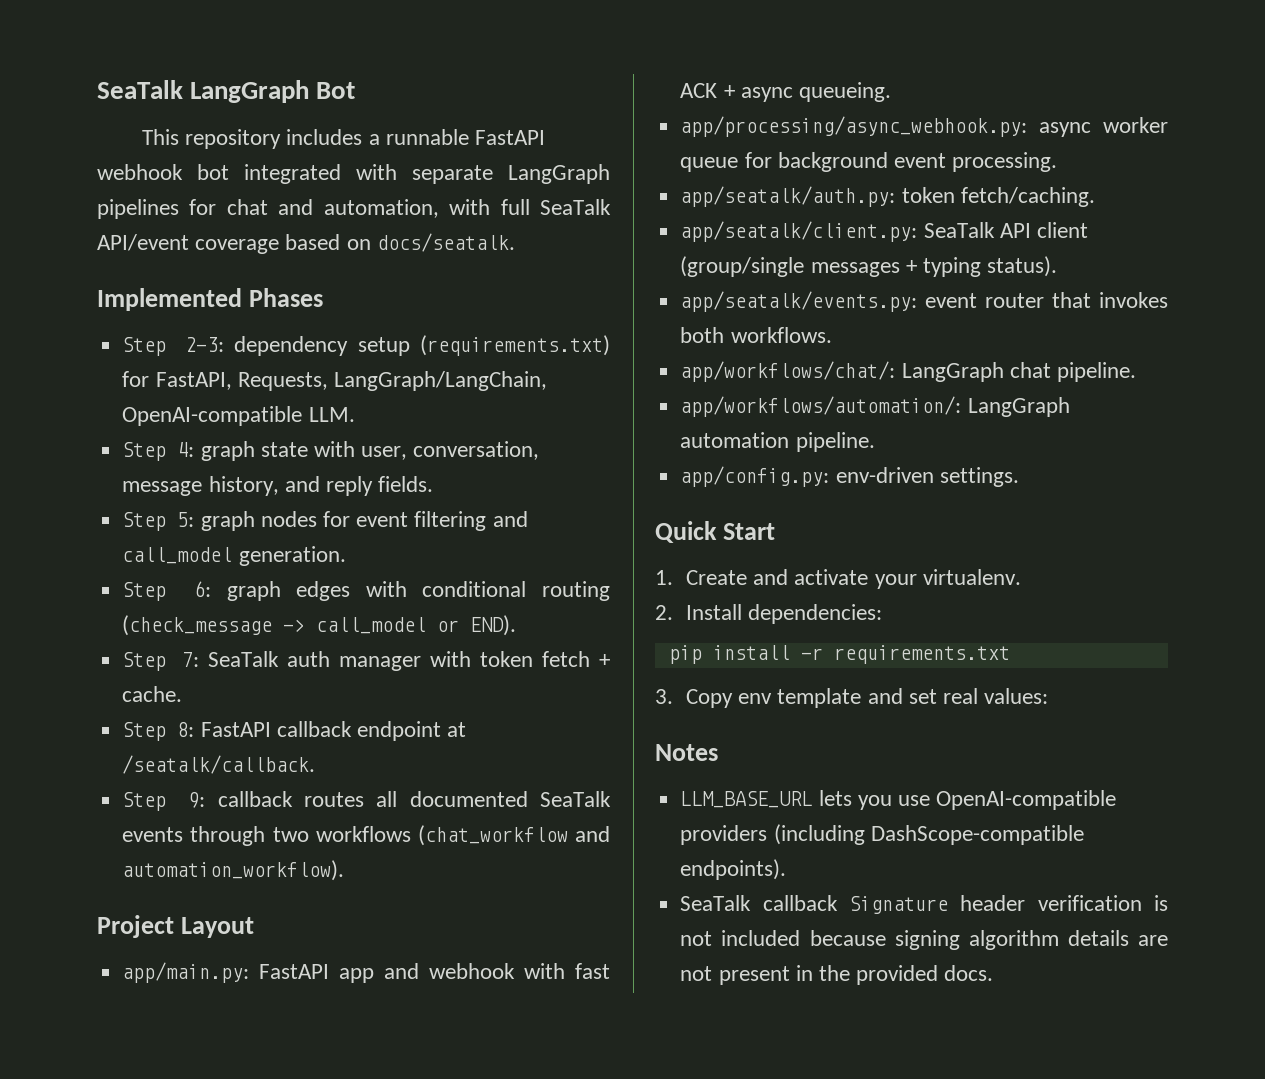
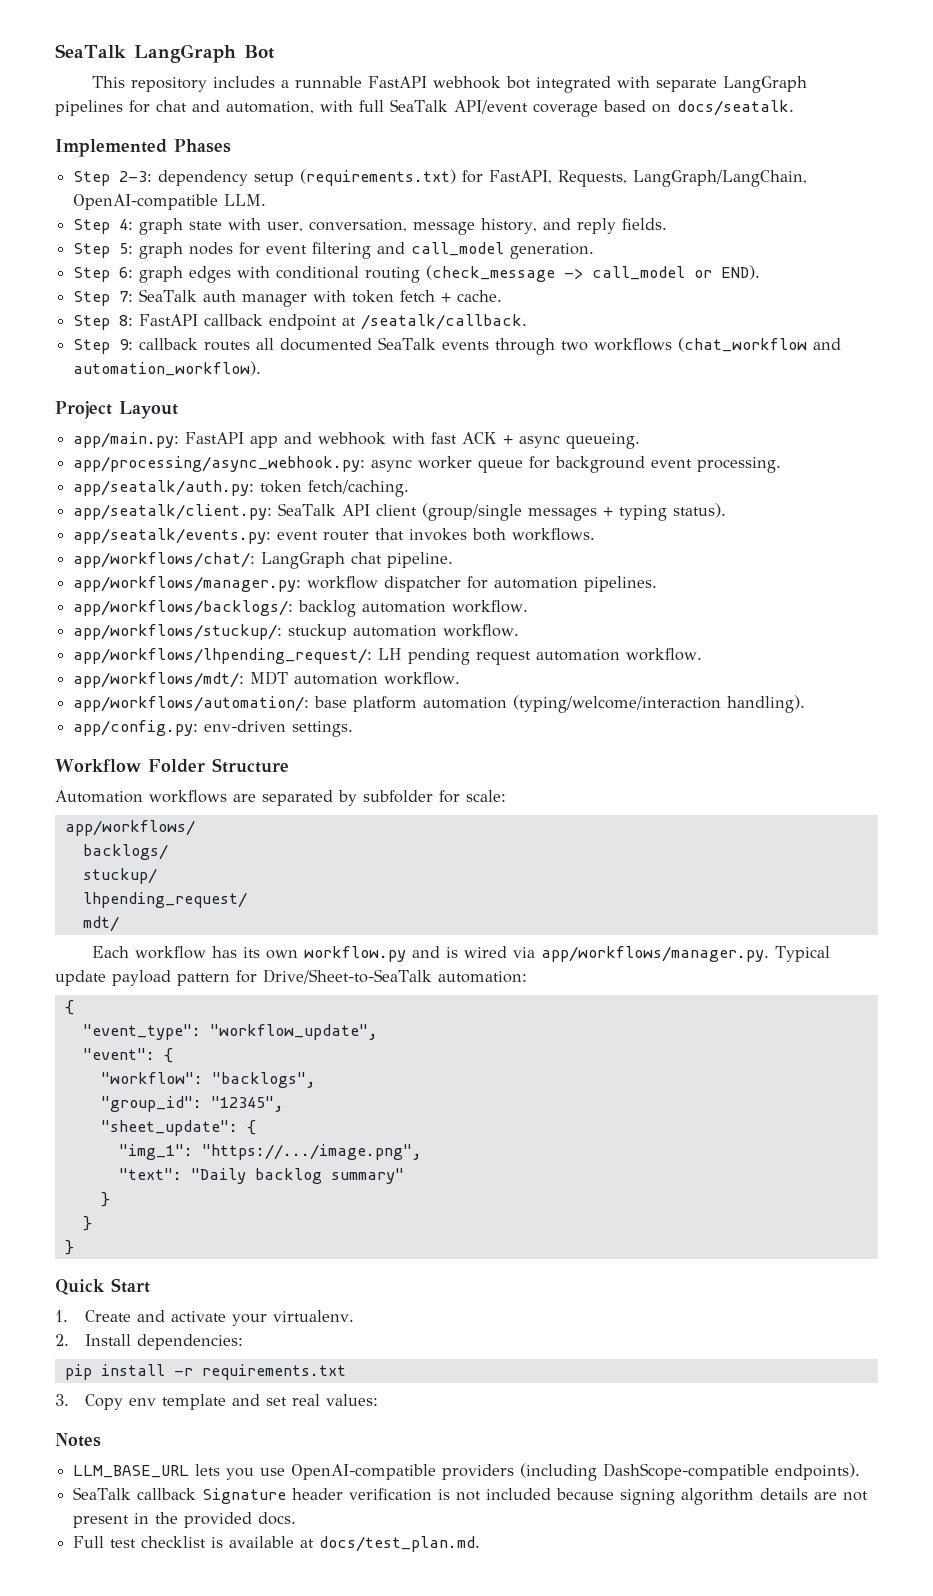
[680,396,1070,417] [680,432,875,452] [680,466,1019,487] app/workflows/automation/: LangGraph automation pipeline. // app/config.py: env-driven settings. -> [73,576,658,592] [73,600,529,617] [73,624,520,640] [73,648,703,665] [73,671,461,688] [73,695,806,713] [73,720,354,737] [55,758,289,773] [55,790,506,806] [64,820,195,836] [82,844,168,860] [82,868,157,884] [82,892,247,908] [82,916,119,932] [91,946,830,962] [55,969,527,986] [64,1000,74,1015] [82,1024,378,1040] [82,1048,173,1063] [100,1072,316,1088] [100,1096,284,1112] [100,1120,256,1136] [118,1144,422,1160] [118,1168,404,1184] [100,1192,110,1207] [82,1216,92,1231] [64,1240,74,1255] app/workflows/manager.py: workflow dispatcher for automation pipelines. // app/workflows/backlogs/: backlog automation workflow. // app/workflows/stuckup/: stuckup automation workflow. // app/workflows/lhpending_request/: LH pending request automation workflow. // app/workflows/mdt/: MDT automation workflow. // app/workflows/automation/: base platform automation (typing/welcome/interaction handling). // app/config.py: env-driven settings. // Workflow Folder Structure // Automation workflows are separated by subfolder for scale: // app/workflows/ // backlogs/ // stuckup/ // lhpending_request/ // mdt/ // Each workflow has its own workflow.py and is wired via app/workflows/manager.py. Typical update payload pattern for Drive/Sheet-to-SeaTalk automation: // { // "event_type": "workflow_update", // "event": { // "workflow": "backlogs", // "group_id": "12345", // "sheet_update": { // "img_1": "https://.../image.png", // "text": "Daily backlog summary" // } // } // }
(994, 973) none -> [73,1536,481,1552] // Full test checklist is available at docs/test_plan.md.

